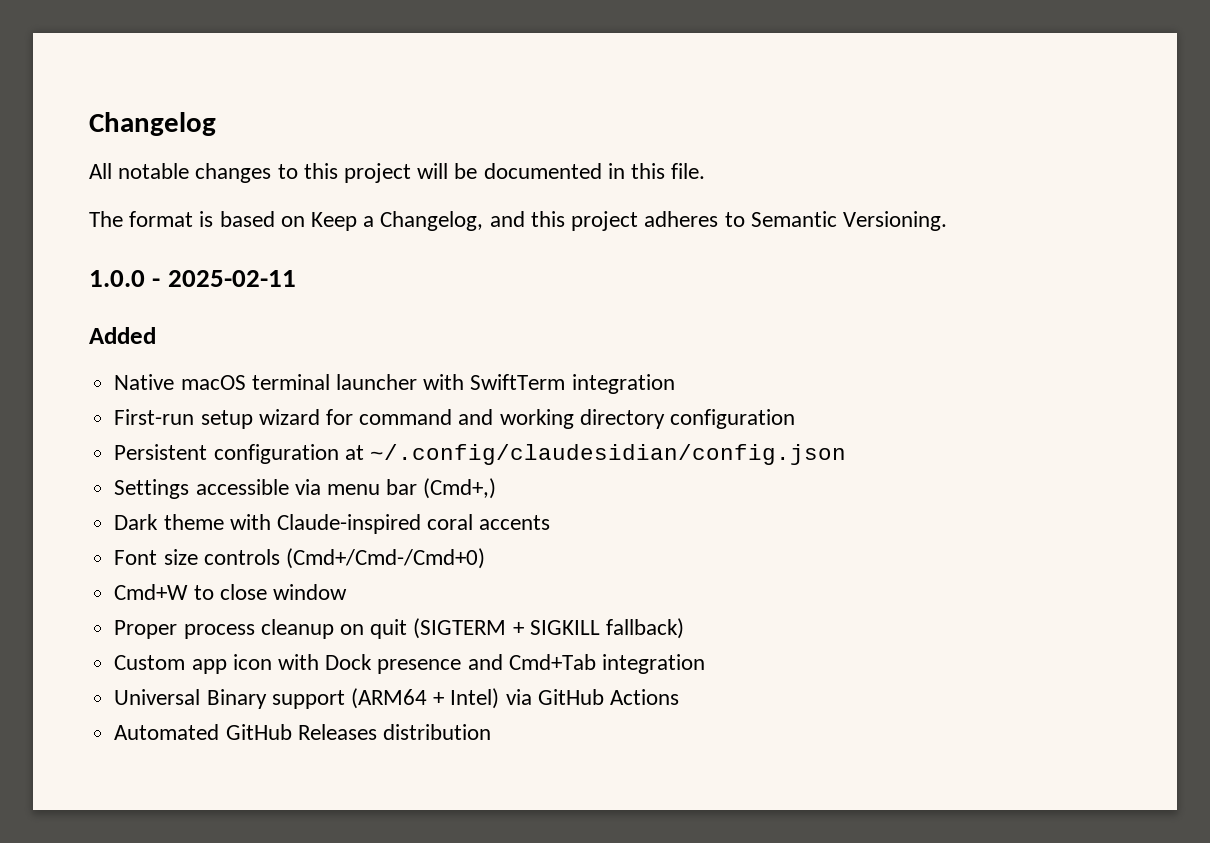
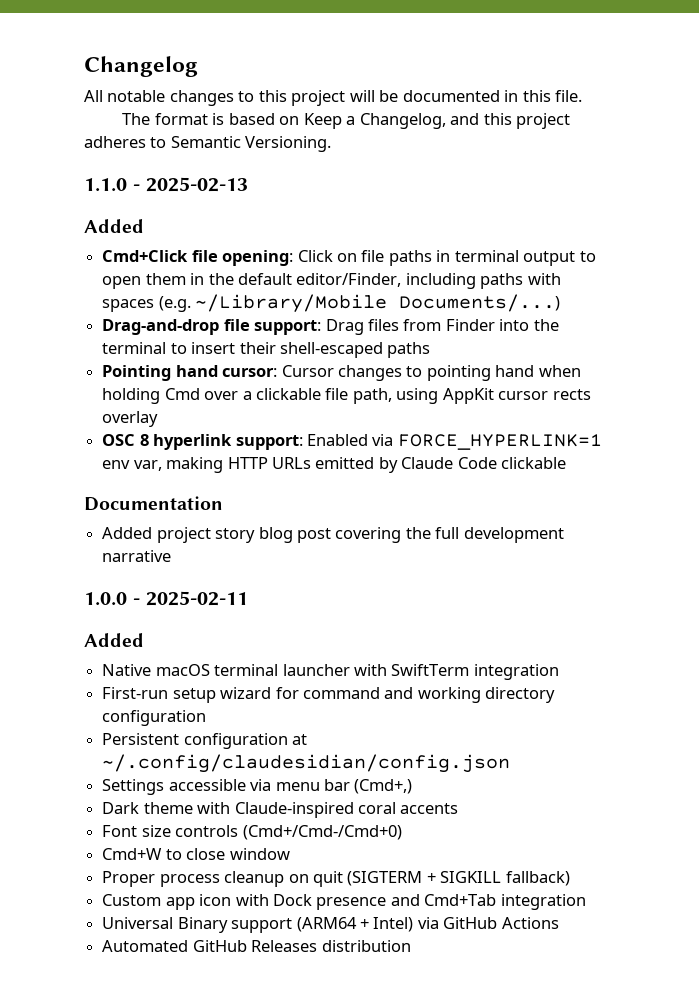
(947, 221) none -> [84,177,248,192] [84,219,144,233] [102,250,596,266] [102,273,561,289] [102,294,561,313] [102,319,559,335] [102,342,431,358] [102,365,581,381] [102,388,591,404] [102,411,159,427] [102,434,602,450] [102,457,567,473] [84,496,223,511] [102,527,564,543] [102,550,172,562] // 1.1.0 - 2025-02-13 // Added // Cmd+Click file opening: Click on file paths in terminal output to open them in the default editor/Finder, including paths with spaces (e.g. ~/Library/Mobile Documents/...) // Drag-and-drop file support: Drag files from Finder into the terminal to insert their shell-escaped paths // Pointing hand cursor: Cursor changes to pointing hand when holding Cmd over a clickable file path, using AppKit cursor rects overlay // OSC 8 hyperlink support: Enabled via FORCE_HYPERLINK=1 env var, making HTTP URLs emitted by Claude Code clickable // Documentation // Added project story blog post covering the full development narrative

